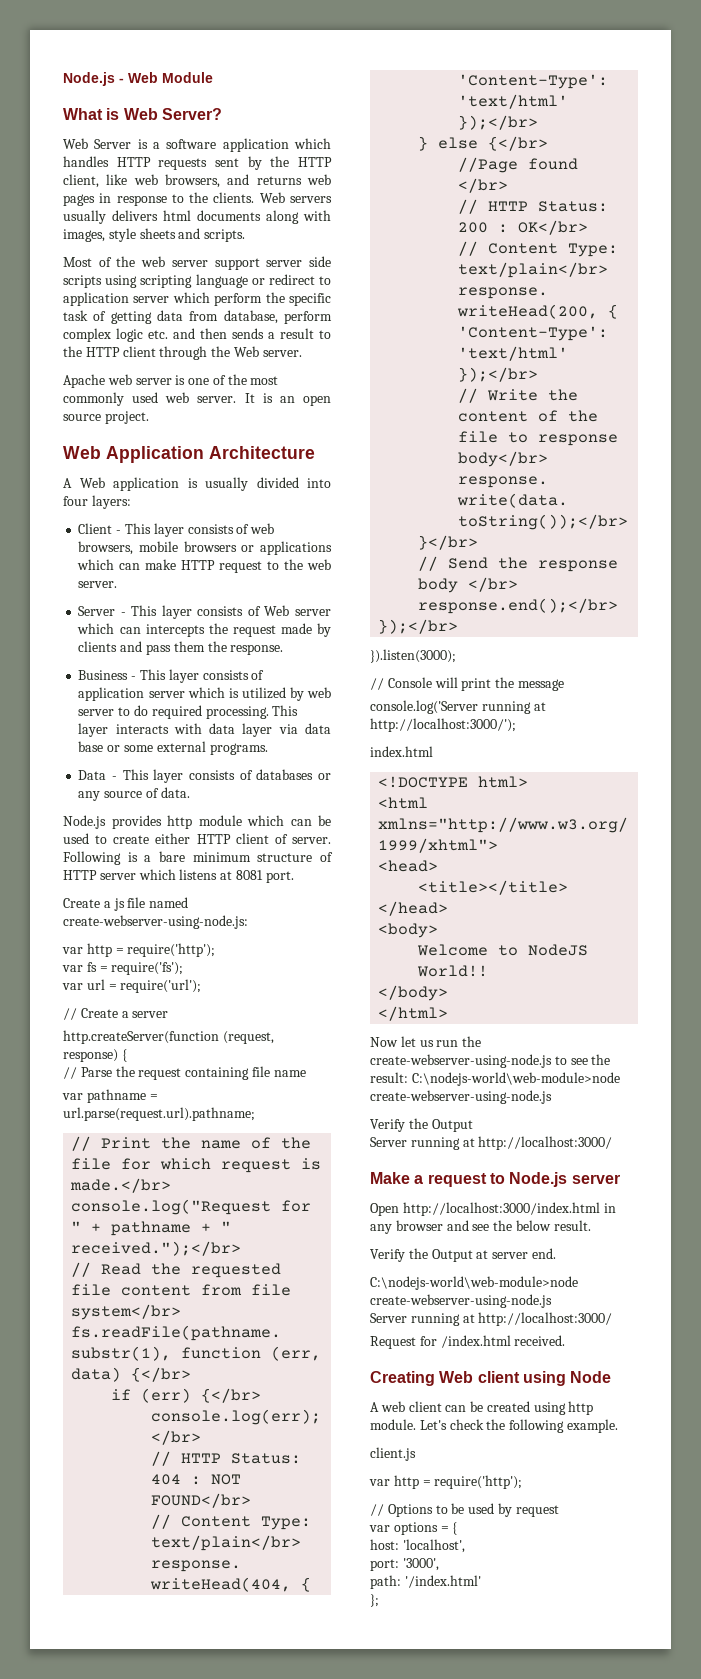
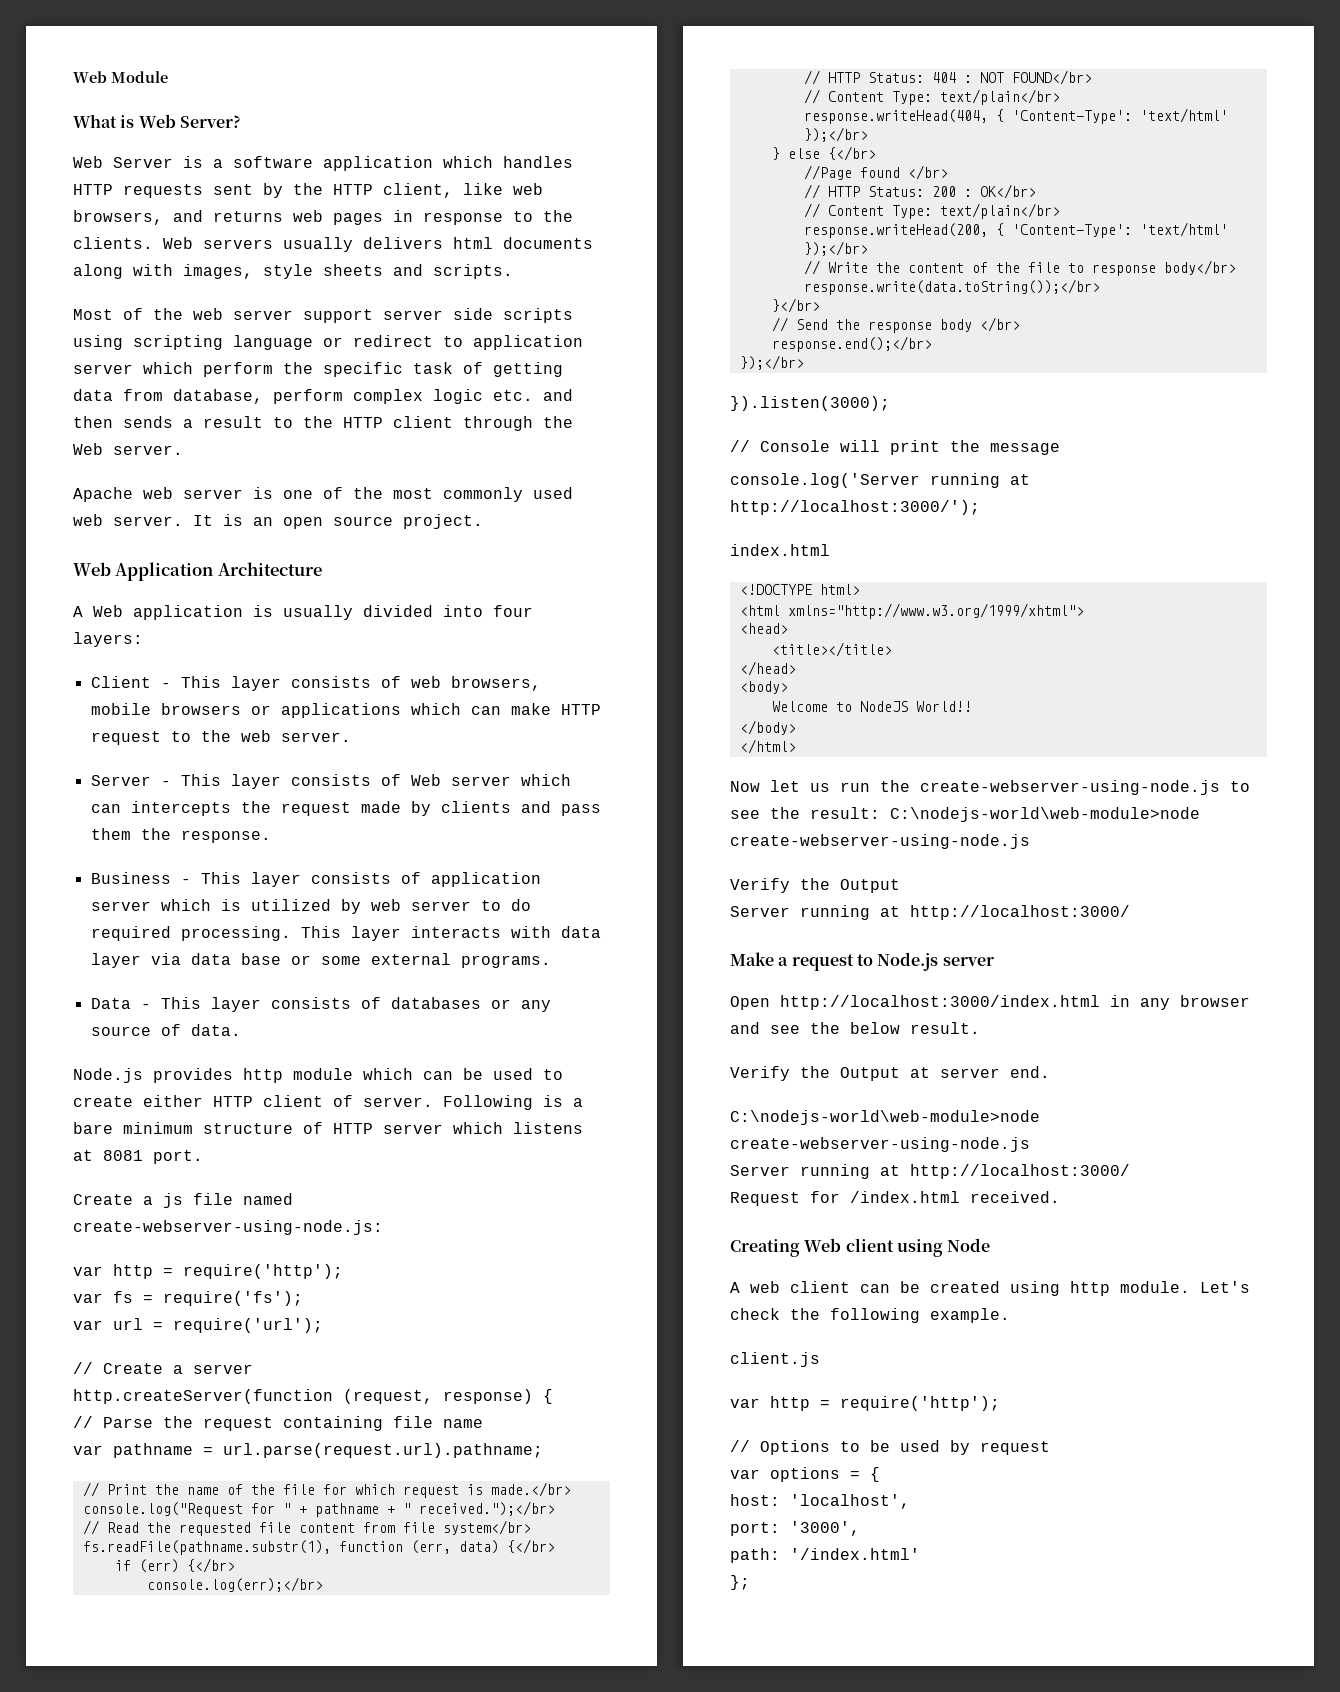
[63,72,124,86] Node.js - -> (73, 77) none

